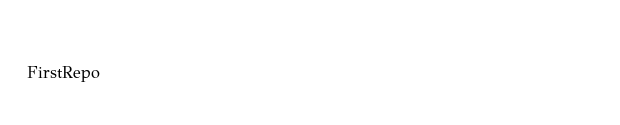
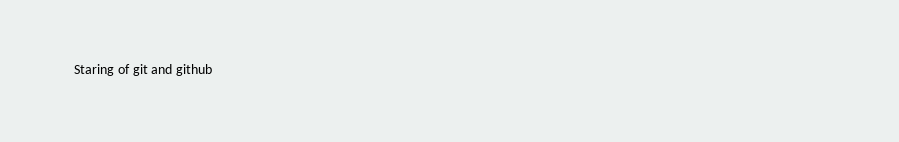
[27,66,100,82] FirstRepo -> [74,64,213,76] Staring of git and github

